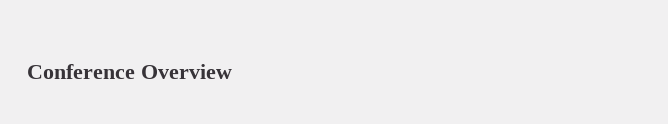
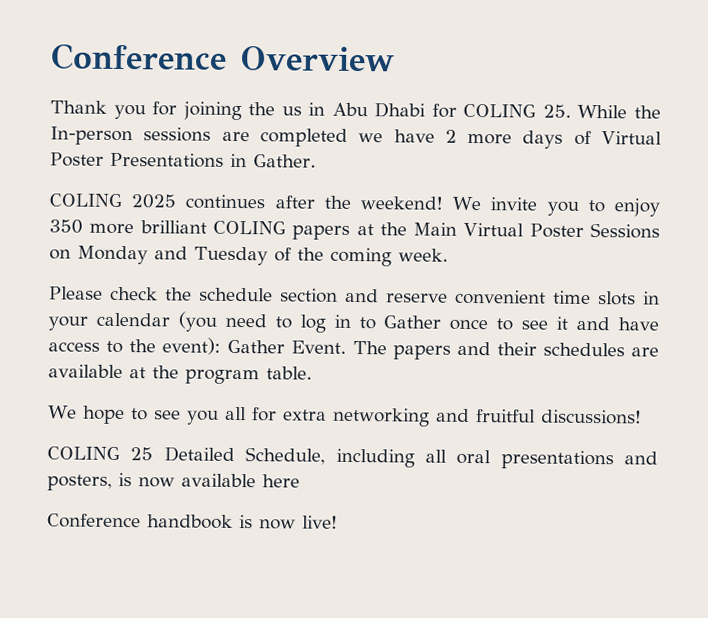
(232, 71) none -> [50,100,661,121] [50,126,663,149] [50,152,316,168] [49,193,661,217] [49,219,660,240] [49,245,448,267] [49,286,660,306] [48,311,660,333] [48,337,659,360] [48,364,312,385] [48,405,642,427] [47,446,658,470] [47,472,300,491] [47,513,338,530] // Thank you for joining the us in Abu Dhabi for COLING 25. While the In-person sessions are completed we have 2 more days of Virtual Poster Presentations in Gather. // COLING 2025 continues after the weekend! We invite you to enjoy 350 more brilliant COLING papers at the Main Virtual Poster Sessions on Monday and Tuesday of the coming week. // Please check the schedule section and reserve convenient time slots in your calendar (you need to log in to Gather once to see it and have access to the event): Gather Event. The papers and their schedules are available at the program table. // We hope to see you all for extra networking and fruitful discussions! // COLING 25 Detailed Schedule, including all oral presentations and posters, is now available here // Conference handbook is now live!

